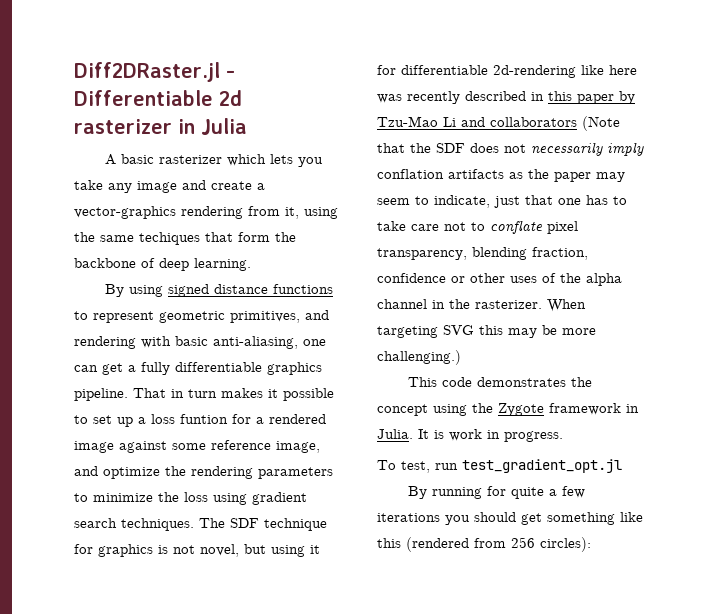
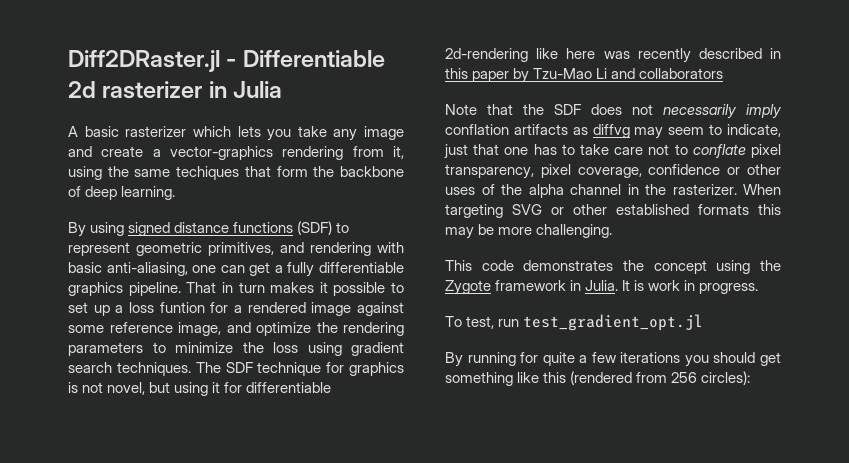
(334, 289) none -> [297,221,333,235] (SDF)
[582,116,620,131] (Note -> [445,104,477,115] // Note
[528,169,591,182] the paper -> [592,124,630,138] diffvg
[472,247,588,260] blending fraction, -> [540,164,642,178] pixel coverage,
(474, 330) none -> [551,204,749,215] or other established formats
[377,350,461,365] challenging.) -> [536,224,613,238] challenging.

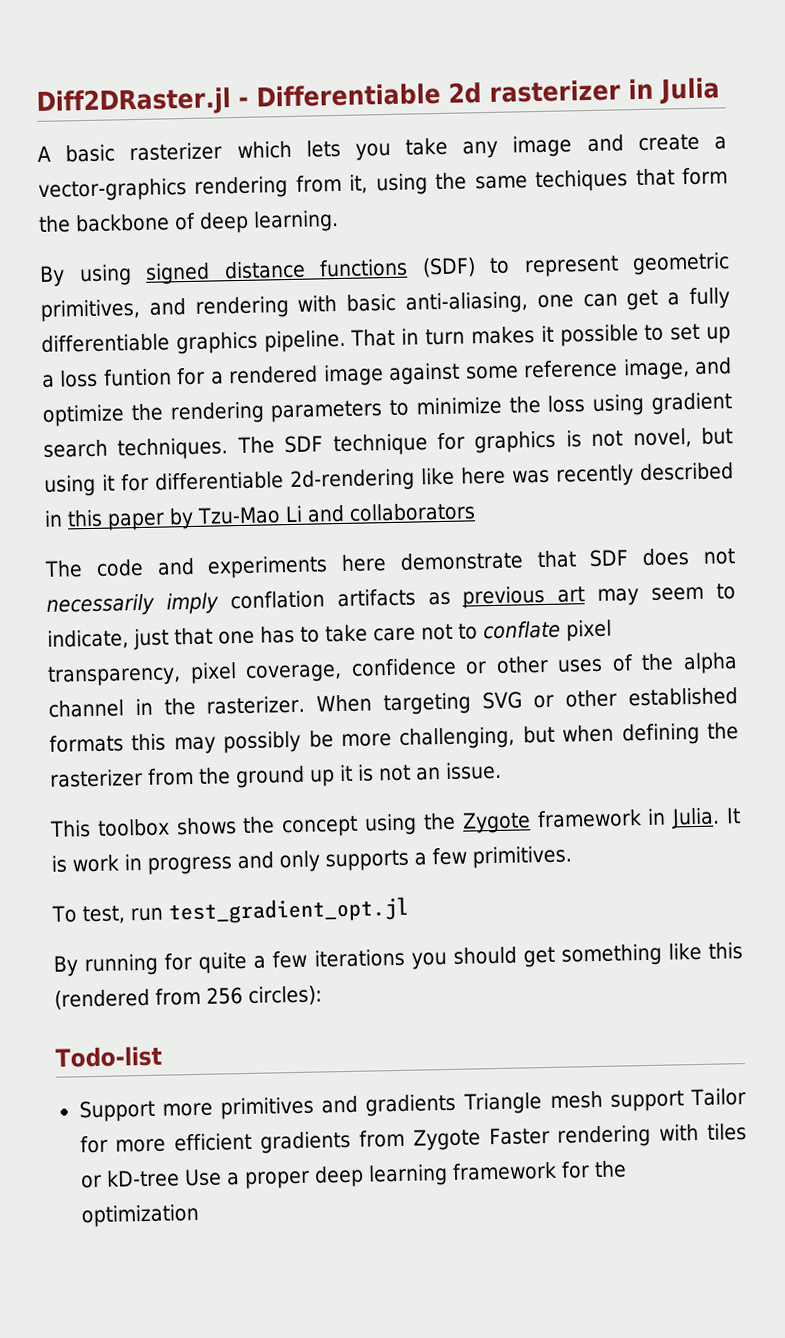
[445,104,544,115] Note that the -> [44,550,577,579] The code and experiments here demonstrate that
[592,124,630,138] diffvg -> [462,585,586,609] previous art
(474, 233) none -> [223,730,302,754] possibly
[536,224,613,238] challenging. -> [399,722,739,750] [49,761,502,789] challenging, but when defining the rasterizer from the ground up it is not an issue.
[481,260,614,271] code demonstrates -> [96,817,237,837] toolbox shows
[699,283,759,294] progress. -> [147,845,572,875] progress and only supports a few primitives.
(751, 378) none -> [55,1045,162,1068] [78,1088,747,1123] [79,1123,747,1154] [80,1160,627,1190] [80,1203,200,1228] // Todo-list // Support more primitives and gradients Triangle mesh support Tailor for more efficient gradients from Zygote Faster rendering with tiles or kD-tree Use a proper deep learning framework for the optimization

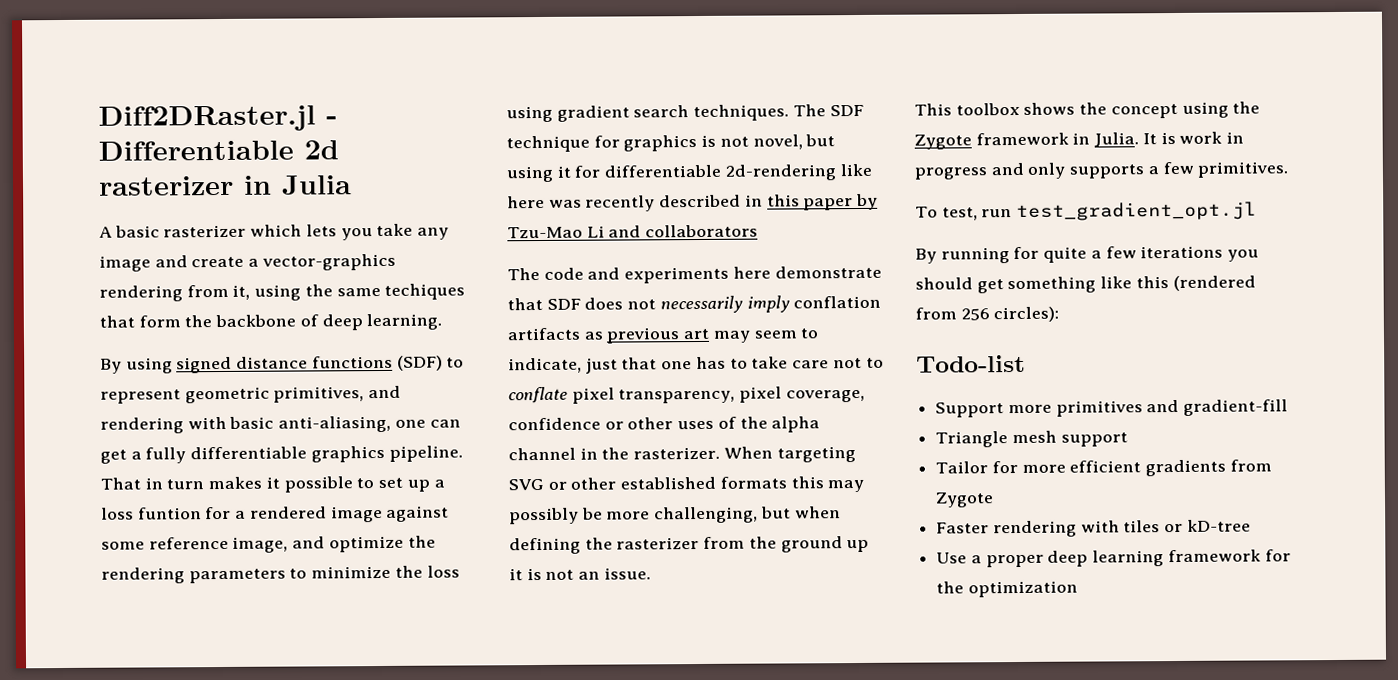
[365,1093,457,1117] gradients -> [1183,399,1289,416] gradient-fill //
(684, 1101) none -> (1128, 439) //
(481, 1139) none -> (995, 500) //
(180, 1178) none -> (1251, 525) //

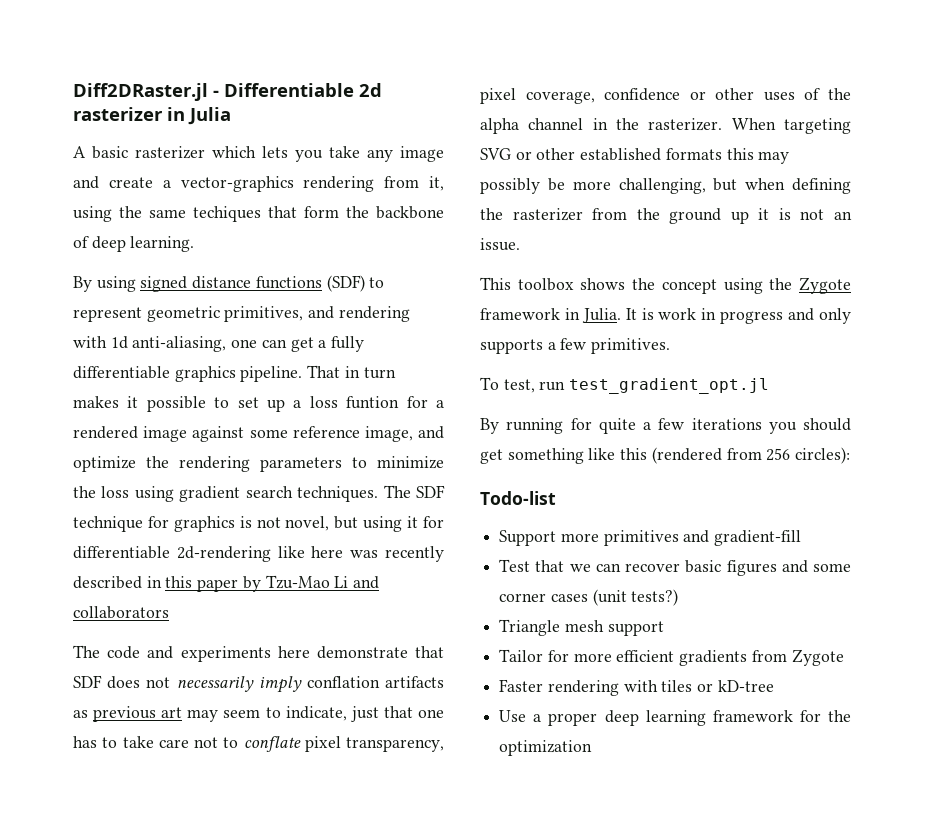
[229,416,275,429] basic -> [110,336,128,349] 1d
(1289, 407) none -> [499,559,851,576] [499,589,679,606] // Test that we can recover basic figures and some corner cases (unit tests?)

